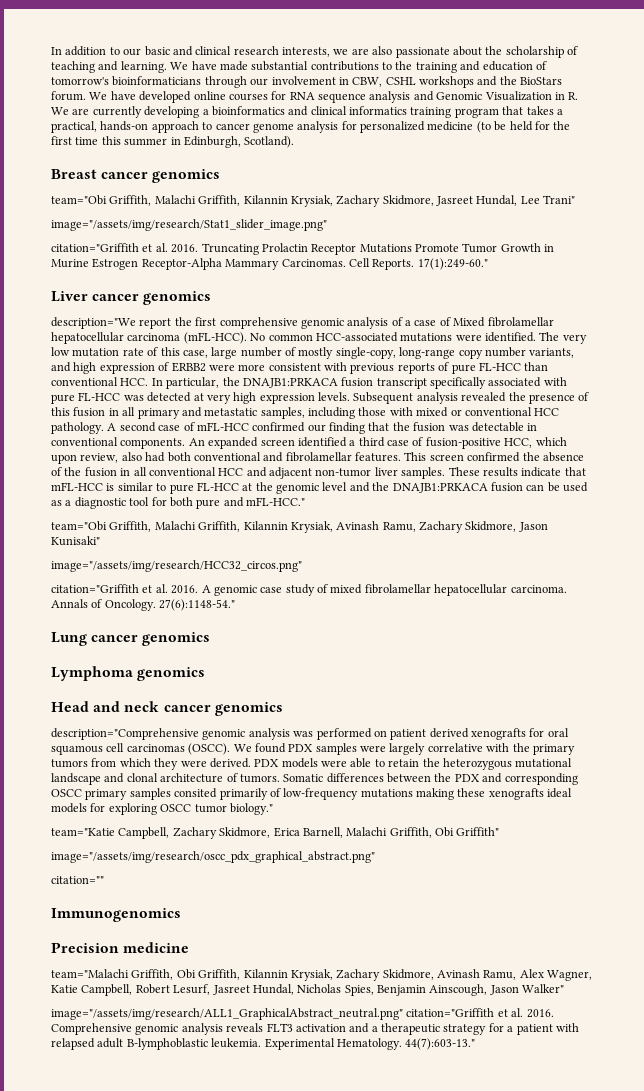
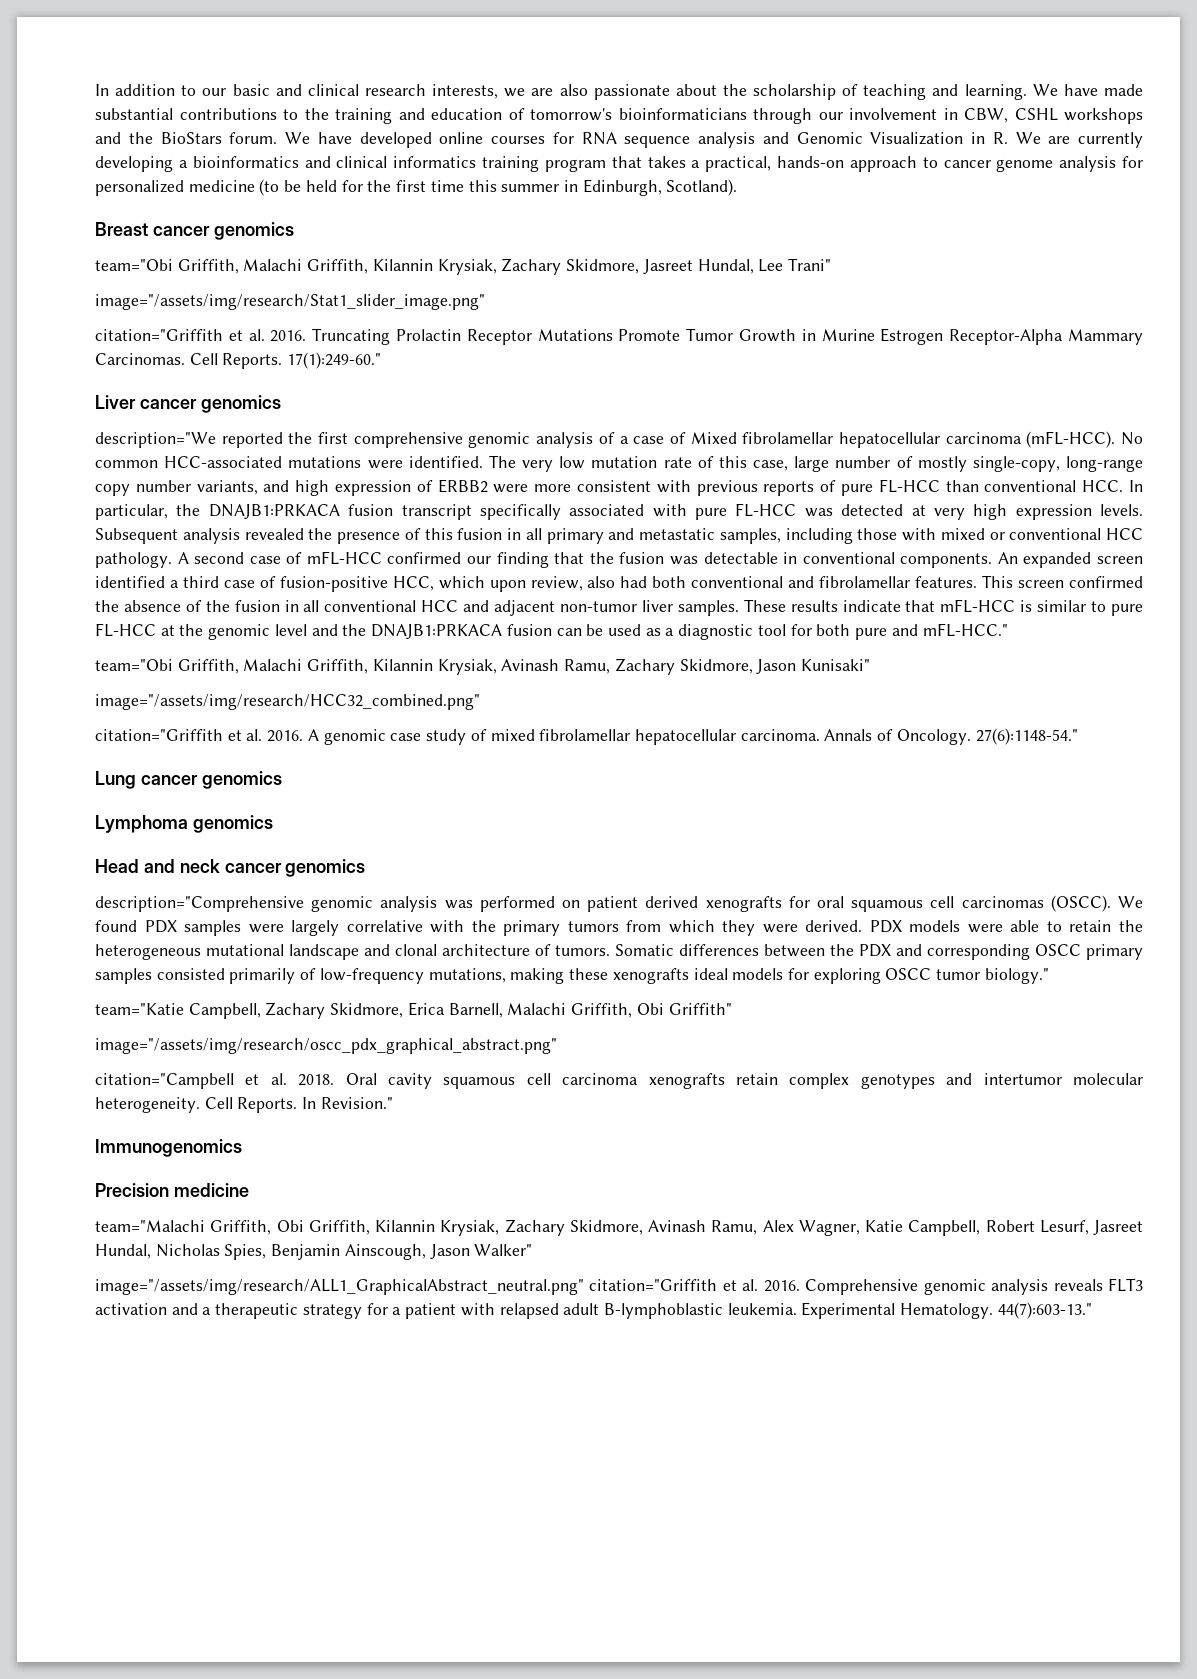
[139,318,172,329] report -> [221,432,283,448] reported
[51,560,302,572] image="/assets/img/research/HCC32_circos.png" -> [95,694,480,710] image="/assets/img/research/HCC32_combined.png"
[442,758,512,770] heterozygous -> [95,944,201,960] heterogeneous
[174,788,218,798] consited -> [156,968,225,980] consisted
[360,789,413,798] mutations -> [428,968,506,983] mutations,
[51,876,104,884] citation="" -> [95,1073,1143,1089] [95,1097,393,1113] citation="Campbell et al. 2018. Oral cavity squamous cell carcinoma xenografts retain complex genotypes and intertumor molecular heterogeneity. Cell Reports. In Revision."

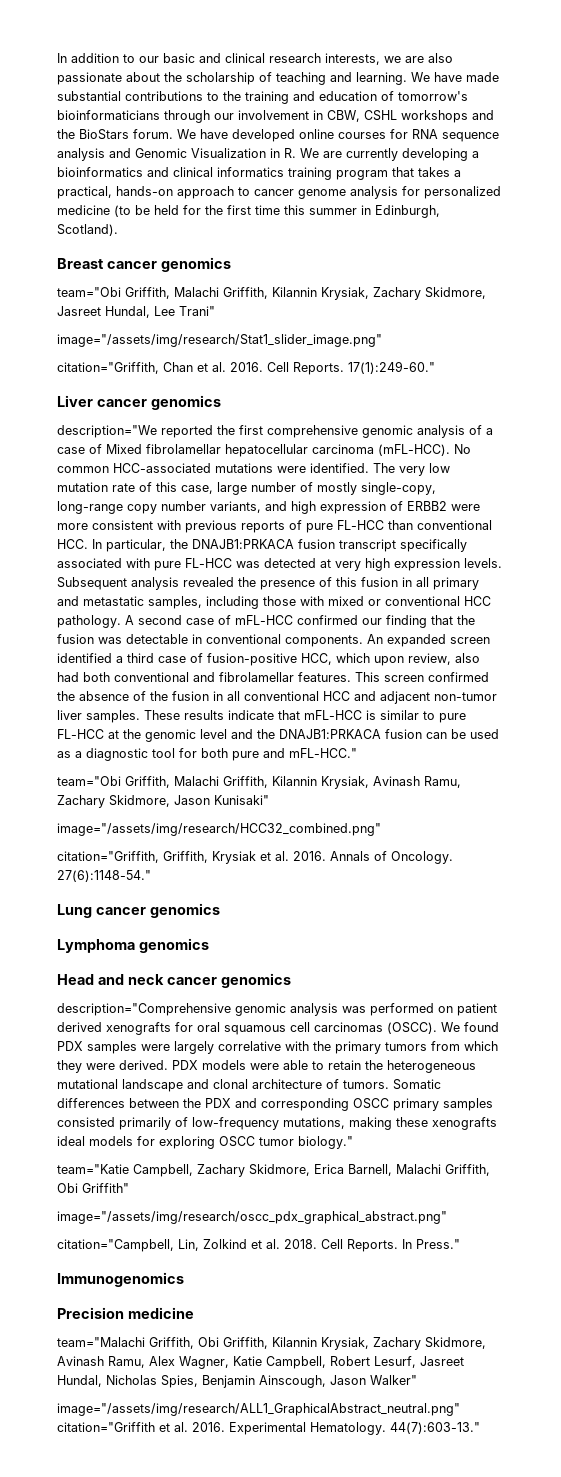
[95,328,1143,345] [95,353,185,365] citation="Griffith et al. 2016. Truncating Prolactin Receptor Mutations Promote Tumor Growth in Murine Estrogen Receptor-Alpha Mammary Carcinomas. -> [57,362,263,374] citation="Griffith, Chan et al. 2016.
[95,729,820,745] citation="Griffith et al. 2016. A genomic case study of mixed fibrolamellar hepatocellular carcinoma. -> [57,851,326,864] citation="Griffith, Griffith, Krysiak et al. 2016.
[95,1073,1143,1089] [95,1097,200,1113] citation="Campbell et al. 2018. Oral cavity squamous cell carcinoma xenografts retain complex genotypes and intertumor molecular heterogeneity. -> [57,1239,317,1252] citation="Campbell, Lin, Zolkind et al. 2018.
[320,1097,393,1109] Revision." -> [416,1239,460,1249] Press."
[805,1278,1143,1295] [95,1303,797,1319] Comprehensive genomic analysis reveals FLT3 activation and a therapeutic strategy for a patient with relapsed adult B-lymphoblastic leukemia. -> (225, 1427) none

